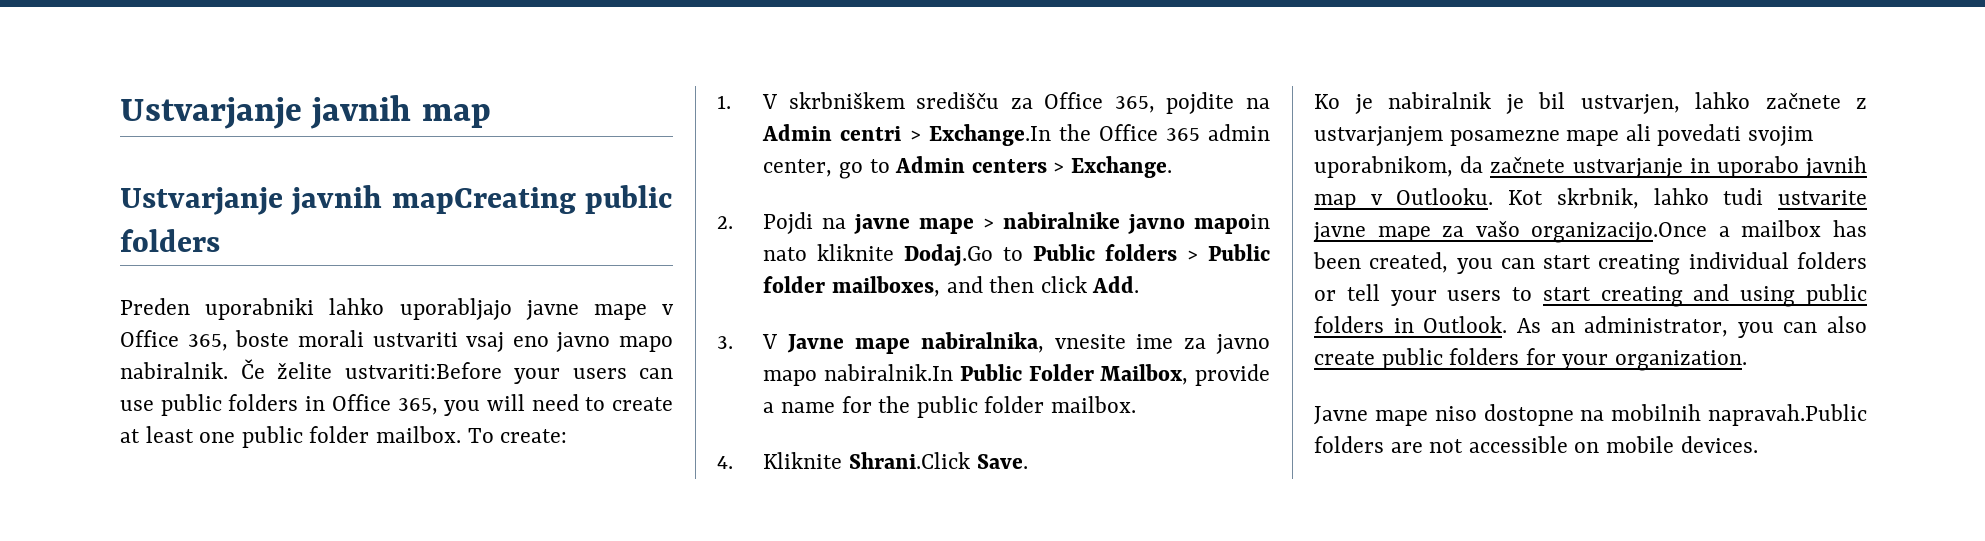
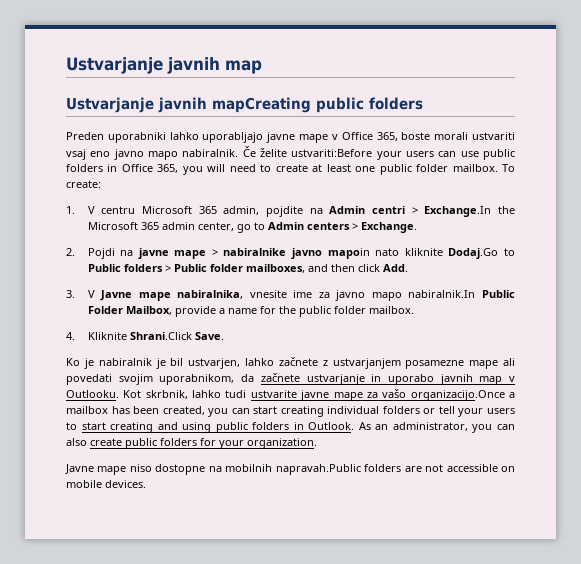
[788,92,1155,113] skrbniškem središču za Office 365, -> [101,206,260,215] centru Microsoft 365 admin,
[1098,124,1158,141] Office -> [87,222,138,230] Microsoft

